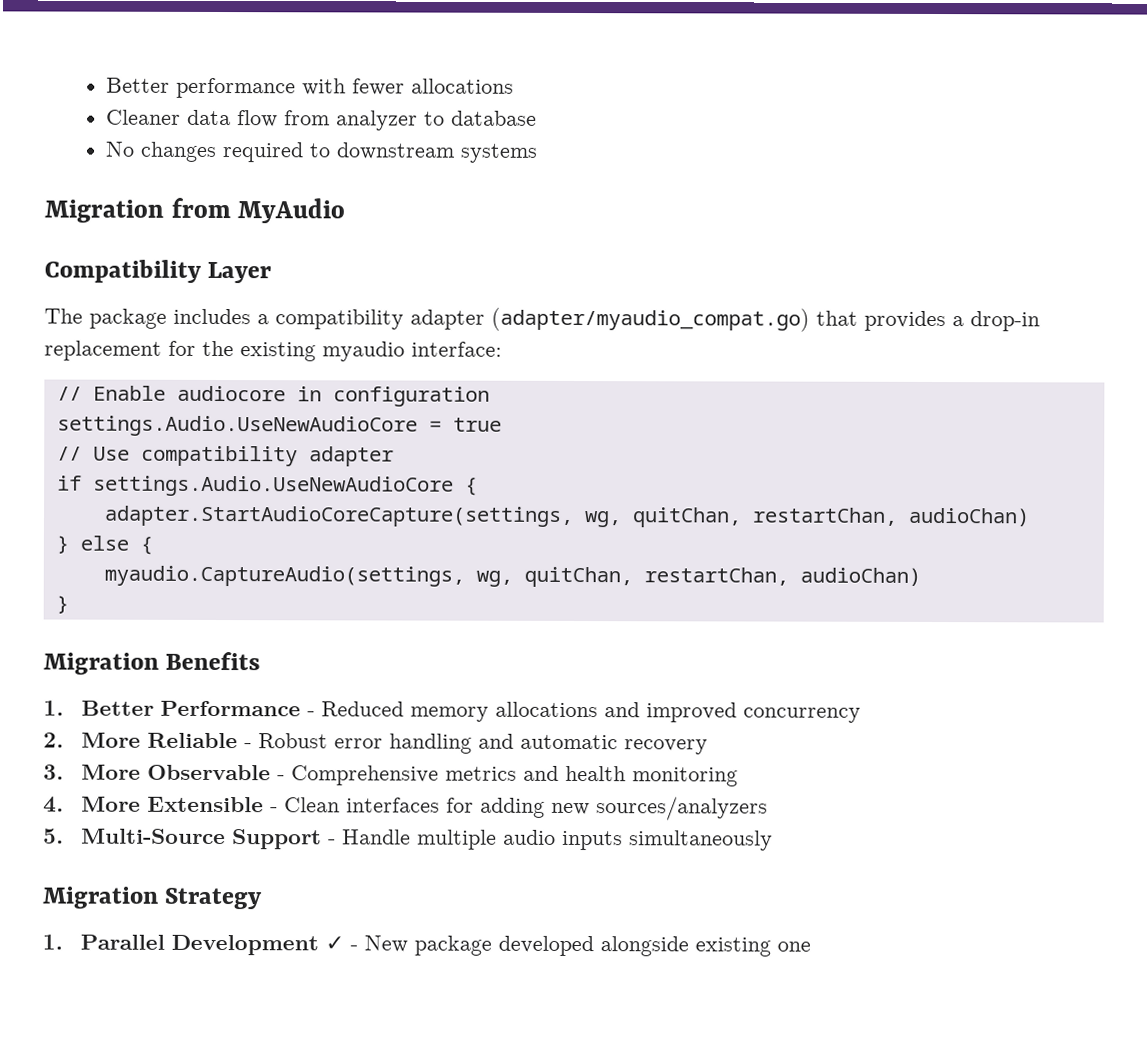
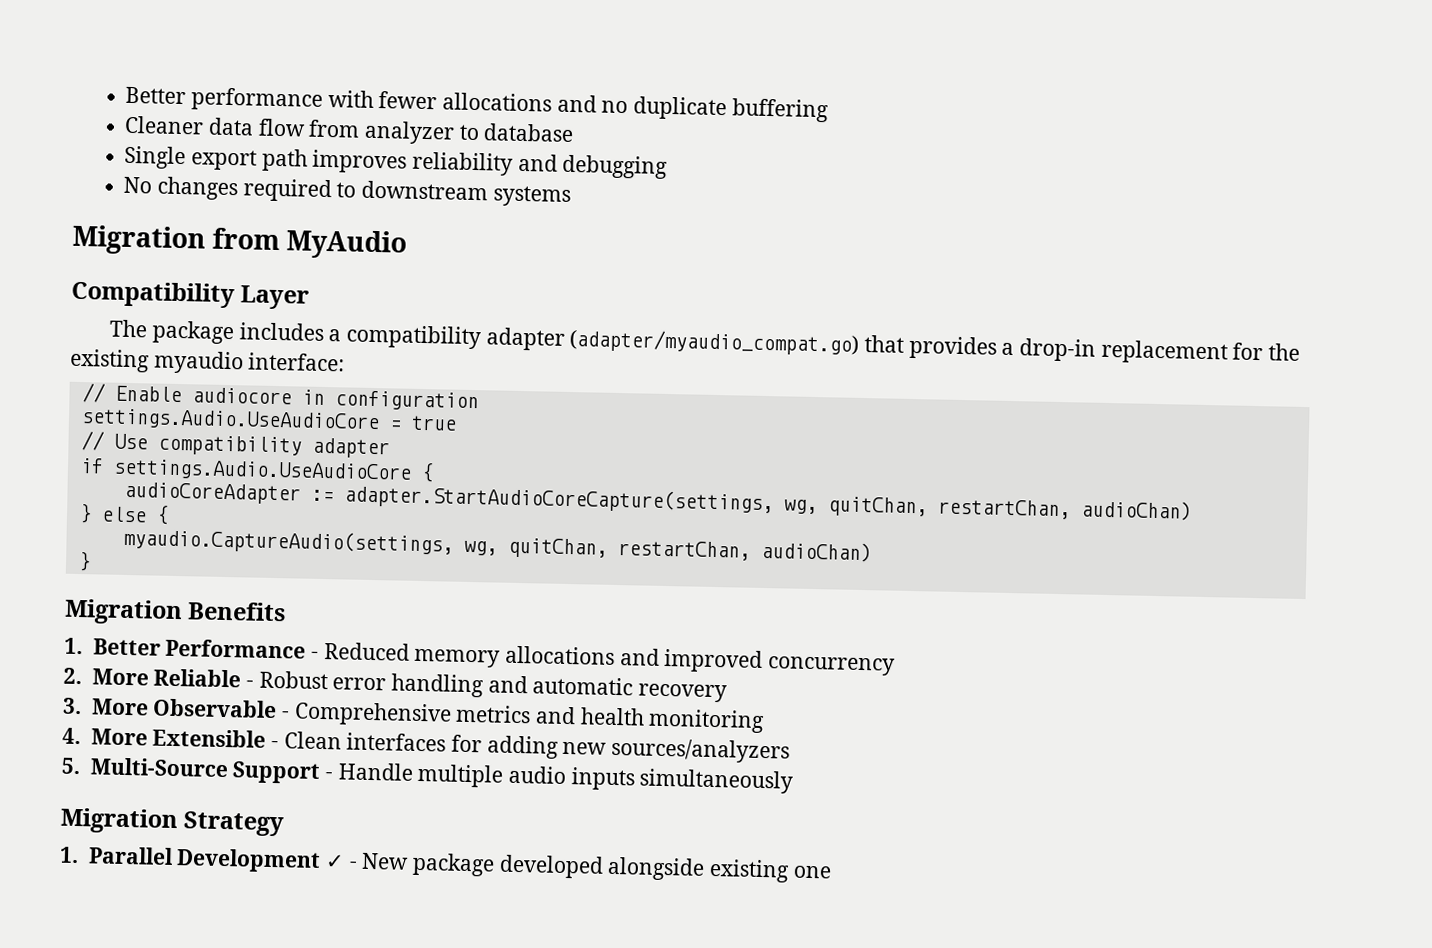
(515, 86) none -> [556,94,829,123] and no duplicate buffering
(538, 118) none -> [124,145,669,179] // Single export path improves reliability and debugging
[56,415,418,437] settings.Audio.UseNewAudioCore -> [80,408,380,433] settings.Audio.UseAudioCore
[92,475,478,497] settings.Audio.UseNewAudioCore { // -> [112,458,434,483] [123,481,334,505] settings.Audio.UseAudioCore { // audioCoreAdapter :=

